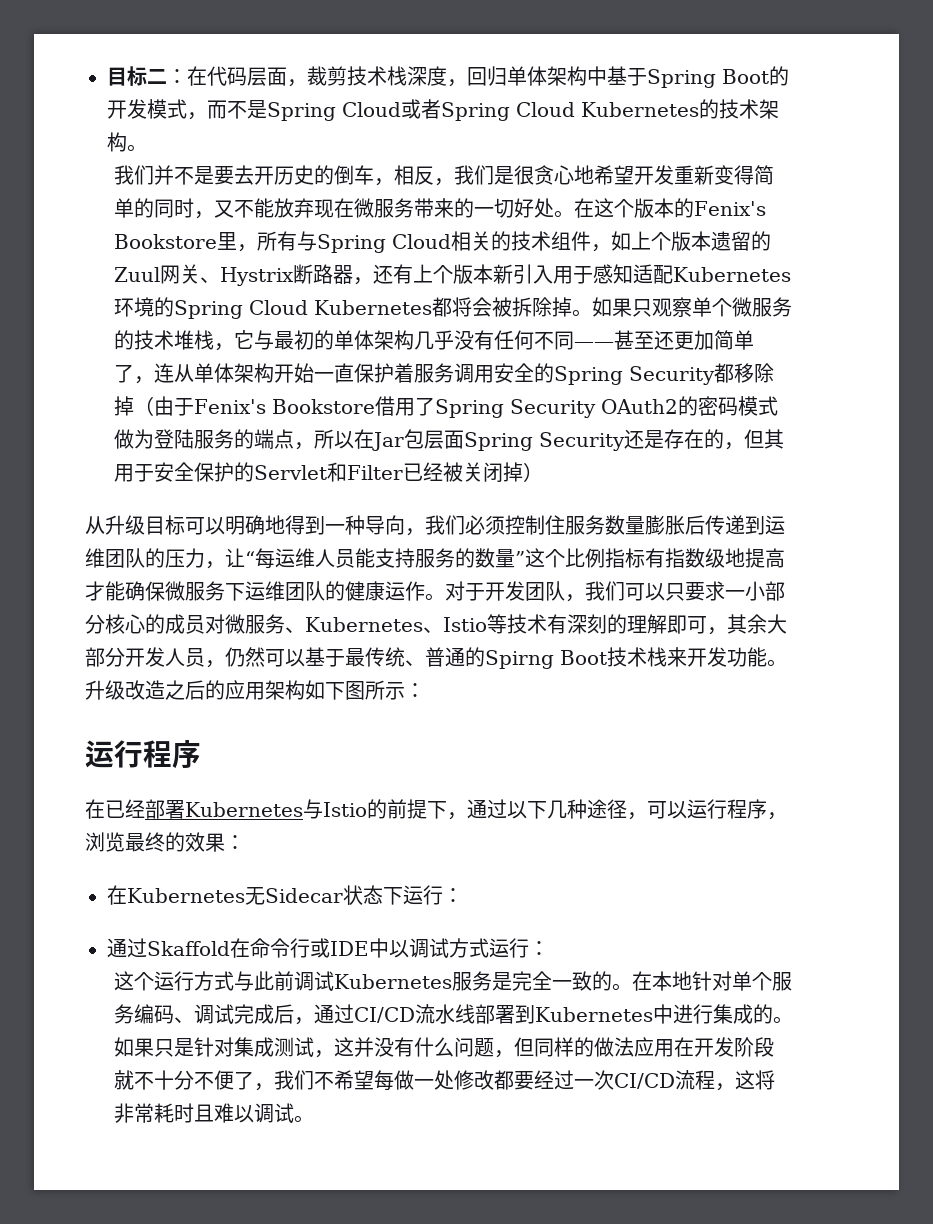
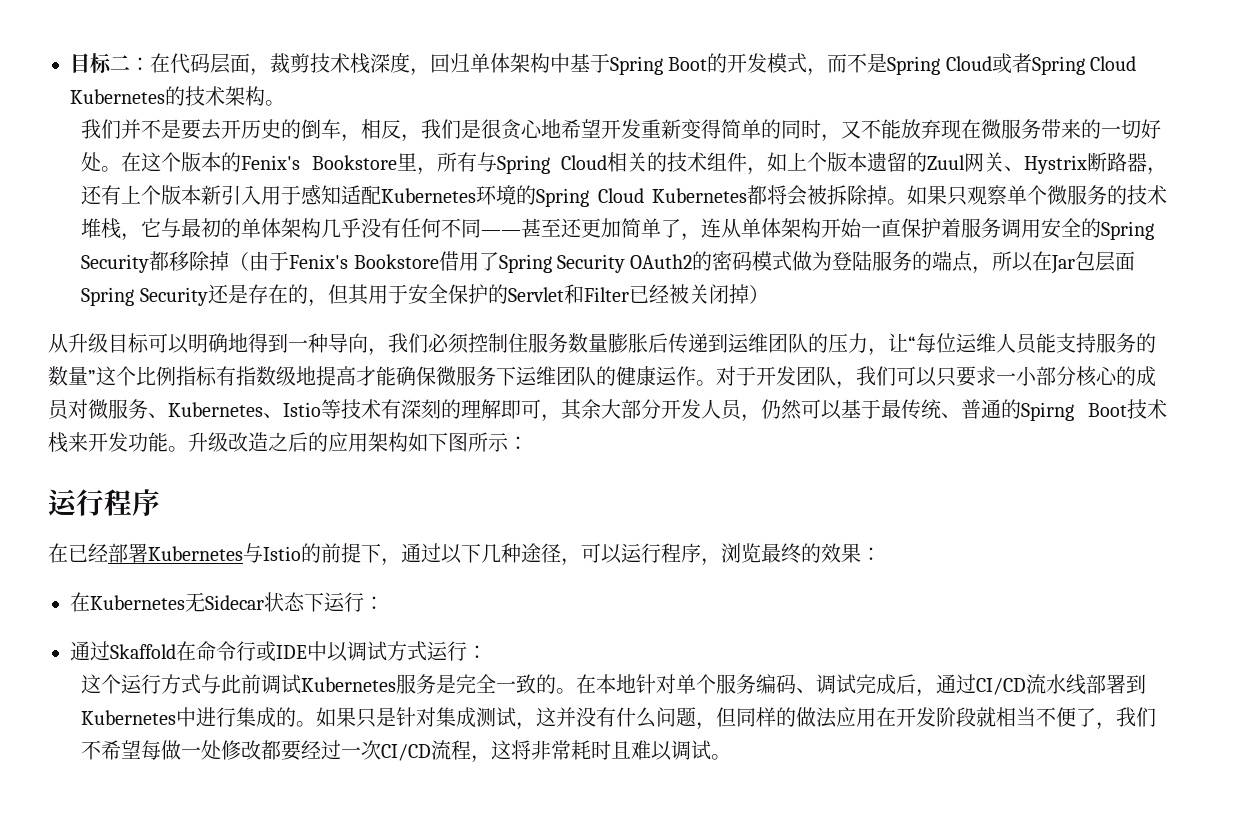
(275, 558) none -> [936,333,956,353] 位
[134,1070,195,1090] 不十分 -> [996,707,1037,727] 相当

